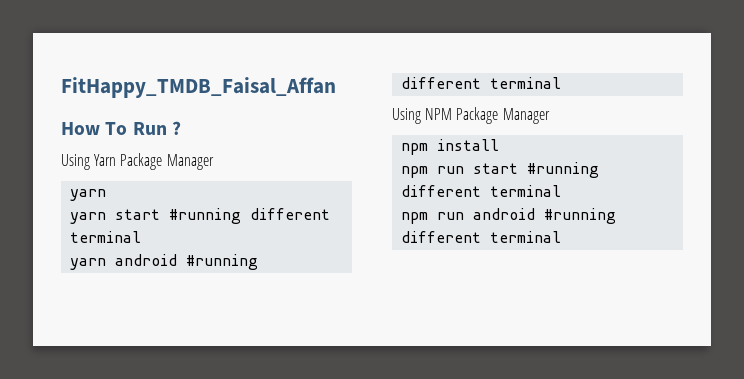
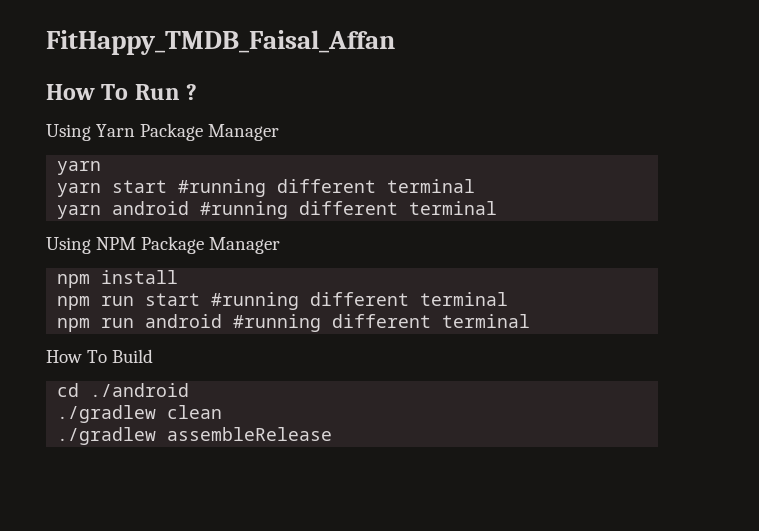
(562, 237) none -> [46,349,154,363] [57,383,190,397] [57,405,223,423] [57,427,333,445] // How To Build // cd ./android // ./gradlew clean // ./gradlew assembleRelease

